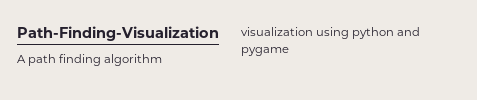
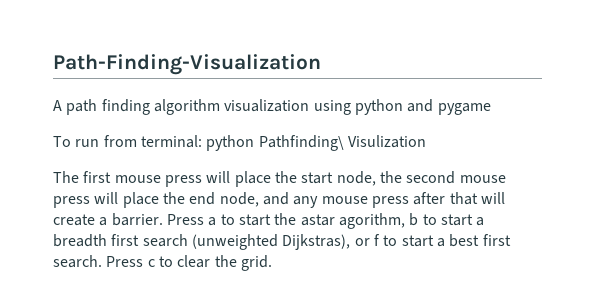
(289, 51) none -> [53,135,426,151] [53,171,506,187] [53,192,505,208] [53,213,485,229] [53,234,511,250] [53,255,272,271] // To run from terminal: python Pathfinding\ Visulization // The first mouse press will place the start node, the second mouse press will place the end node, and any mouse press after that will create a barrier. Press a to start the astar agorithm, b to start a breadth first search (unweighted Dijkstras), or f to start a best first search. Press c to clear the grid.

